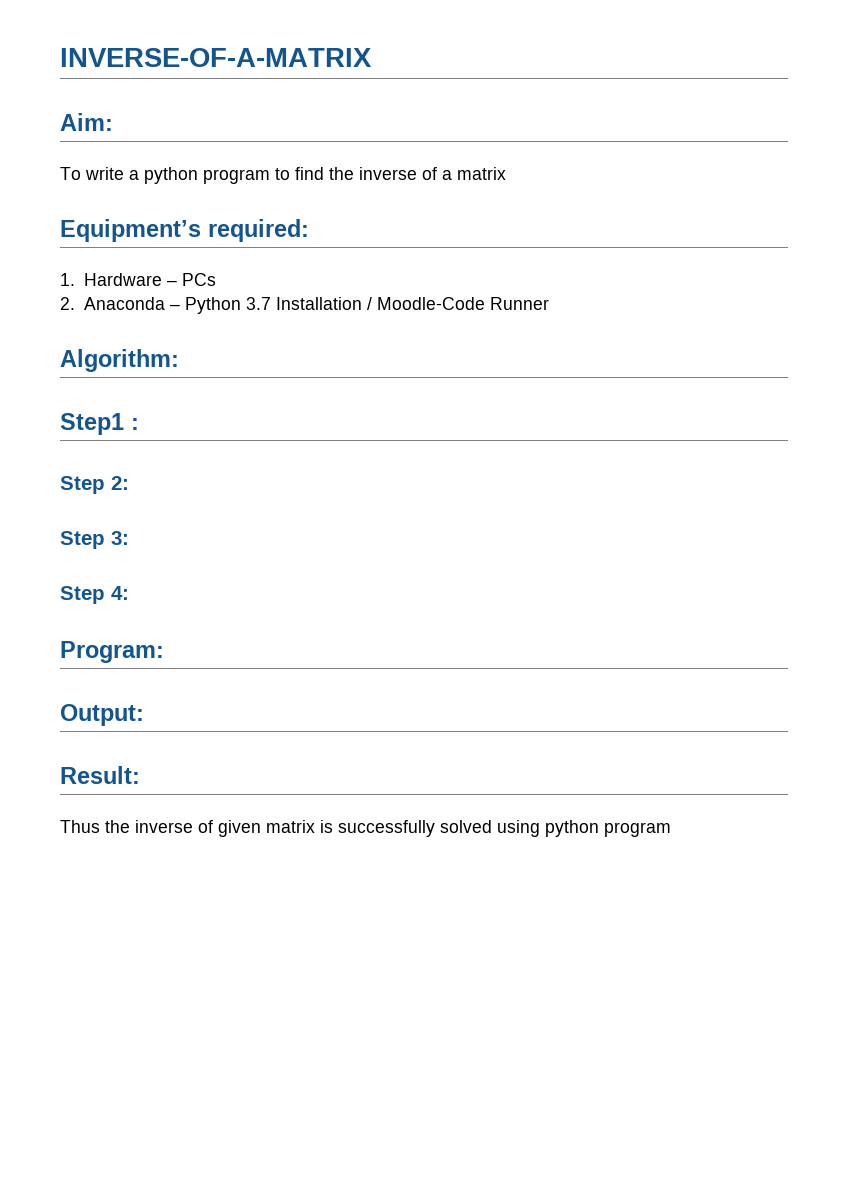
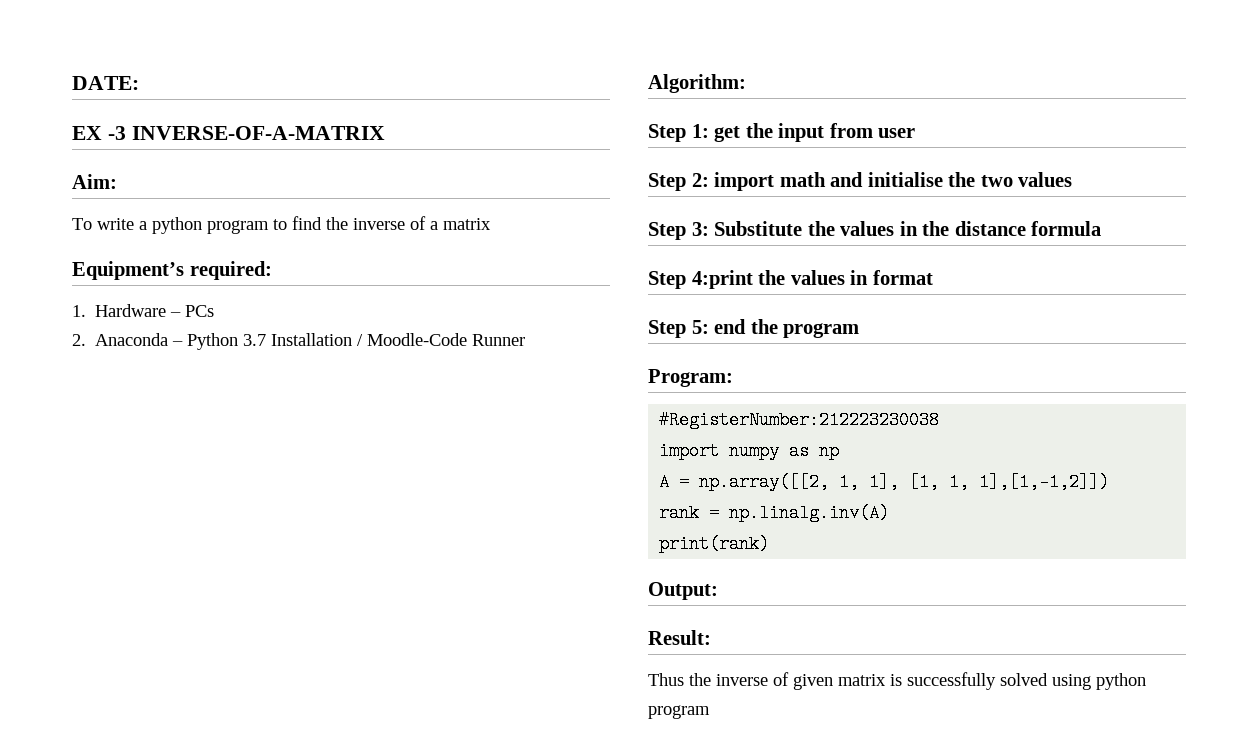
(60, 57) none -> [72,76,139,90] [72,126,126,140] DATE: // EX -3
[60,413,139,435] [60,476,129,494] [60,531,129,549] [60,586,129,604] [60,641,164,663] Step1 : // Step 2: // Step 3: // Step 4: // Program: -> [648,123,916,142] [648,172,1073,191] [648,221,1102,240] [648,270,933,289] [648,319,860,338] [648,369,733,387] [659,411,940,429] [659,442,840,460] [659,473,1110,491] [659,504,890,522] [659,535,770,553] Step 1: get the input from user // Step 2: import math and initialise the two values // Step 3: Substitute the values in the distance formula // Step 4:print the values in format // Step 5: end the program // Program: // #RegisterNumber:212223230038 // import numpy as np // A = np.array([[2, 1, 1], [1, 1, 1],[1,-1,2]]) // rank = np.linalg.inv(A) // print(rank)

